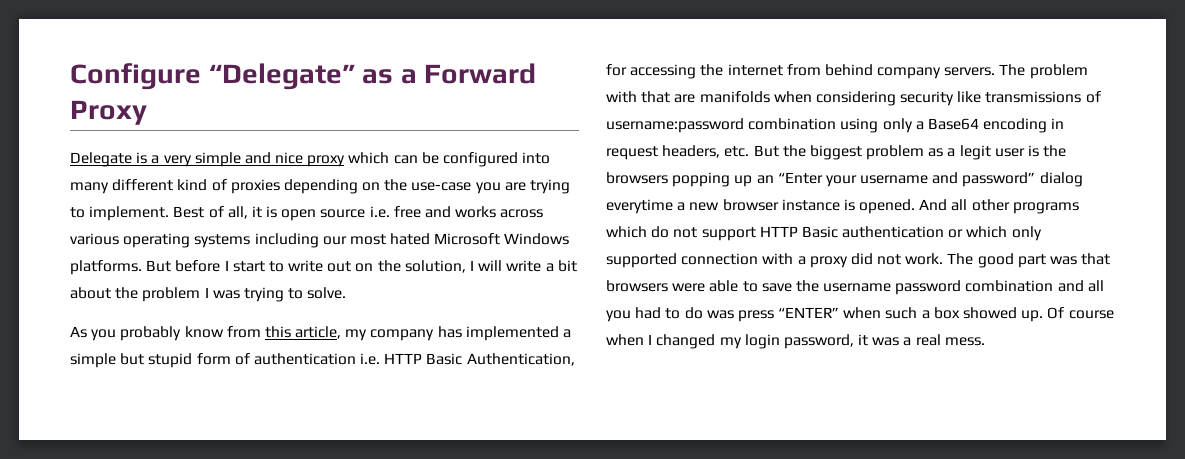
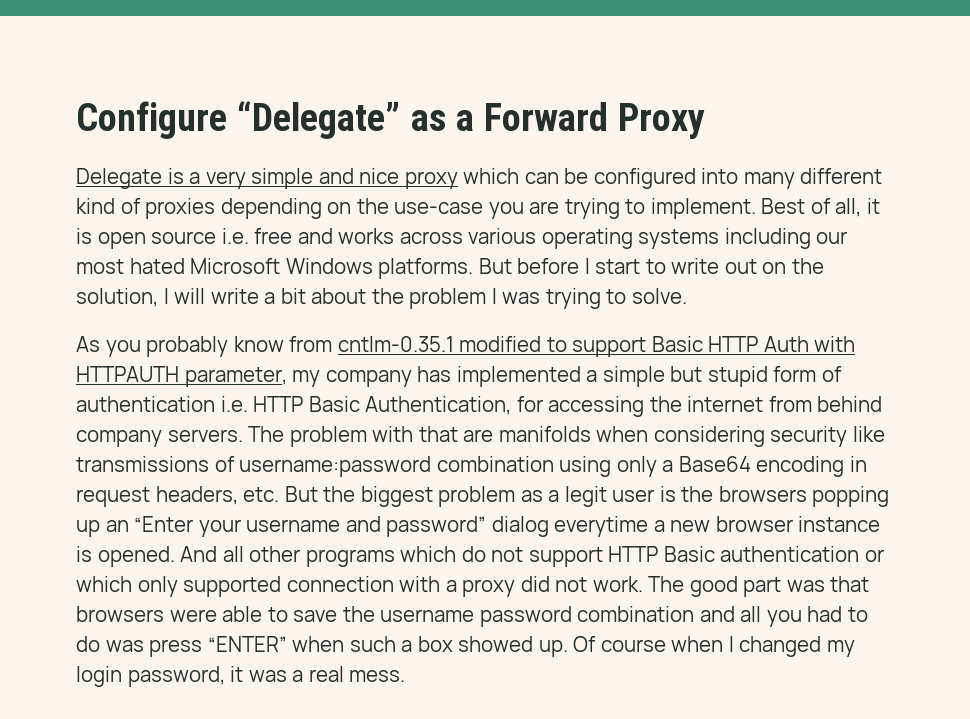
[264,326,342,339] this article, -> [337,336,856,357] [76,366,287,387] cntlm-0.35.1 modified to support Basic HTTP Auth with HTTPAUTH parameter,

